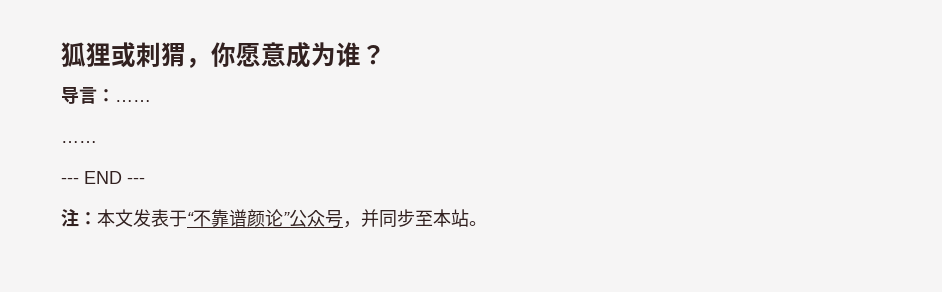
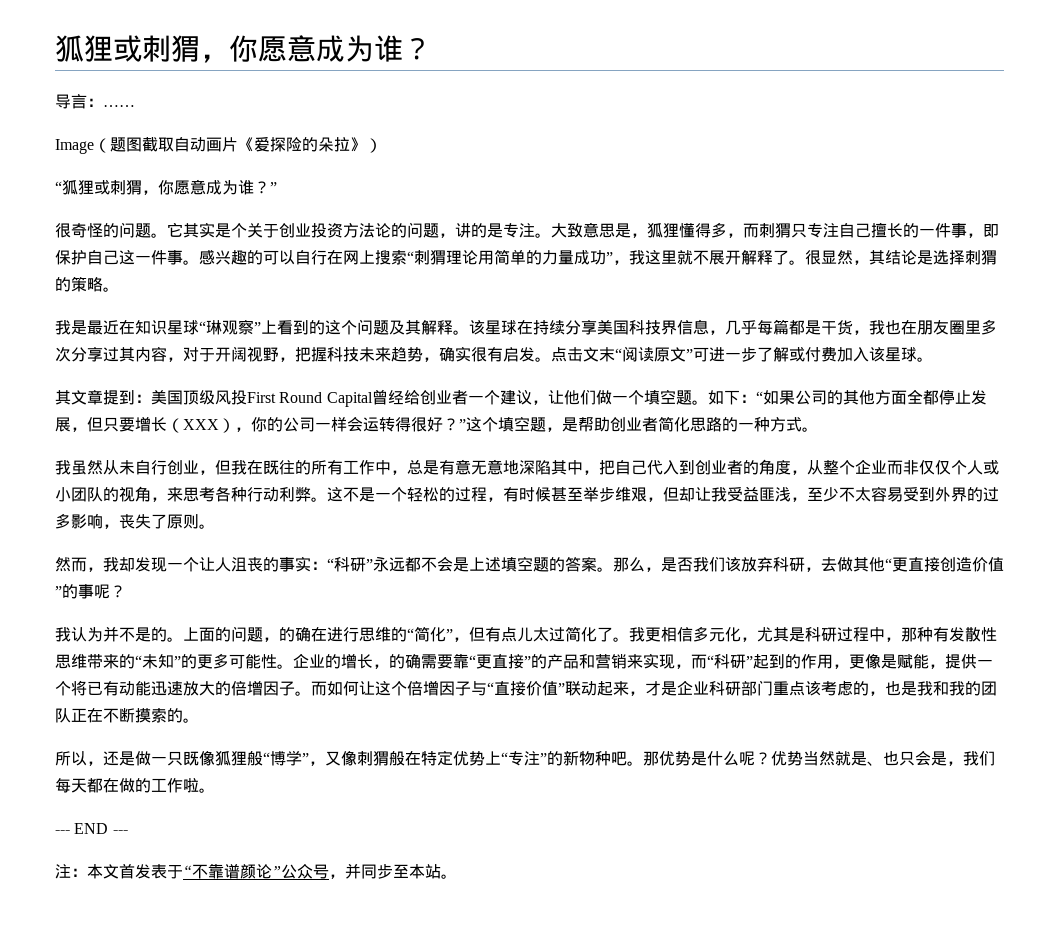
[61,141,97,143] …… -> [55,137,382,154] [55,179,277,195] [55,222,999,238] [55,249,997,265] [55,276,119,292] [55,319,997,335] [55,346,933,362] [55,389,987,407] [55,416,818,433] [55,459,999,475] [55,486,999,502] [55,513,215,529] [55,556,1004,572] [55,584,126,599] [55,626,997,642] [55,653,993,669] [55,680,997,696] [55,708,199,723] [55,750,995,766] [55,778,215,793] Image（题图截取自动画片《爱探险的朵拉》） // “狐狸或刺猬，你愿意成为谁？” // 很奇怪的问题。它其实是个关于创业投资方法论的问题，讲的是专注。大致意思是，狐狸懂得多，而刺猬只专注自己擅长的一件事，即保护自己这一件事。感兴趣的可以自行在网上搜索“刺猬理论用简单的力量成功”，我这里就不展开解释了。很显然，其结论是选择刺猬的策略。 // 我是最近在知识星球“琳观察”上看到的这个问题及其解释。该星球在持续分享美国科技界信息，几乎每篇都是干货，我也在朋友圈里多次分享过其内容，对于开阔视野，把握科技未来趋势，确实很有启发。点击文末“阅读原文”可进一步了解或付费加入该星球。 // 其文章提到：美国顶级风投First Round Capital曾经给创业者一个建议，让他们做一个填空题。如下：“如果公司的其他方面全都停止发展，但只要增长（XXX），你的公司一样会运转得很好？”这个填空题，是帮助创业者简化思路的一种方式。 // 我虽然从未自行创业，但我在既往的所有工作中，总是有意无意地深陷其中，把自己代入到创业者的角度，从整个企业而非仅仅个人或小团队的视角，来思考各种行动利弊。这不是一个轻松的过程，有时候甚至举步维艰，但却让我受益匪浅，至少不太容易受到外界的过多影响，丧失了原则。 // 然而，我却发现一个让人沮丧的事实：“科研”永远都不会是上述填空题的答案。那么，是否我们该放弃科研，去做其他“更直接创造价值”的事呢？ // 我认为并不是的。上面的问题，的确在进行思维的“简化”，但有点儿太过简化了。我更相信多元化，尤其是科研过程中，那种有发散性思维带来的“未知”的更多可能性。企业的增长，的确需要靠“更直接”的产品和营销来实现，而“科研”起到的作用，更像是赋能，提供一个将已有动能迅速放大的倍增因子。而如何让这个倍增因子与“直接价值”联动起来，才是企业科研部门重点该考虑的，也是我和我的团队正在不断摸索的。 // 所以，还是做一只既像狐狸般“博学”，又像刺猬般在特定优势上“专注”的新物种吧。那优势是什么呢？优势当然就是、也只会是，我们每天都在做的工作啦。
(133, 218) none -> [119,864,135,879] 首

